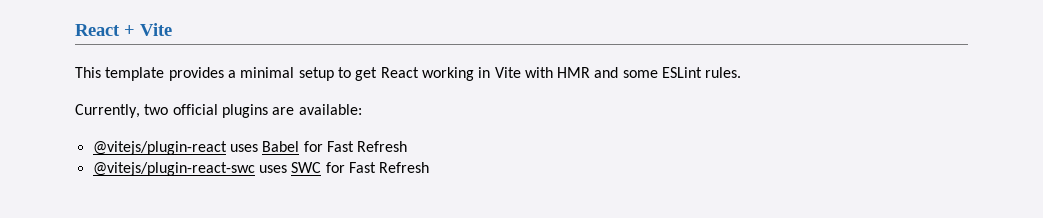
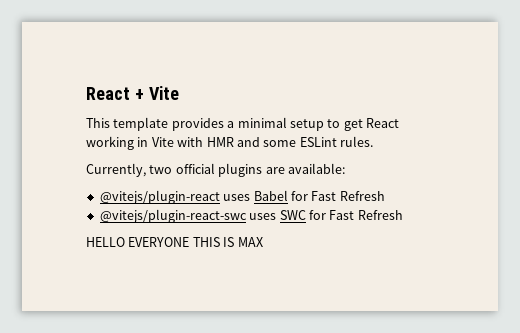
(430, 167) none -> [86,237,263,247] // HELLO EVERYONE THIS IS MAX

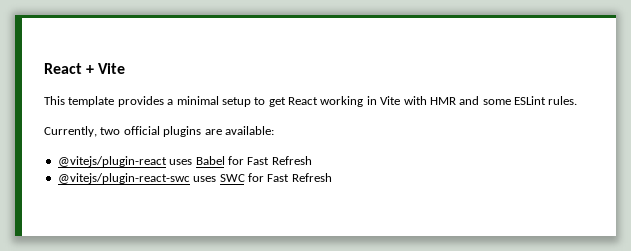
[86,237,263,247] // HELLO EVERYONE THIS IS MAX -> (332, 177) none

